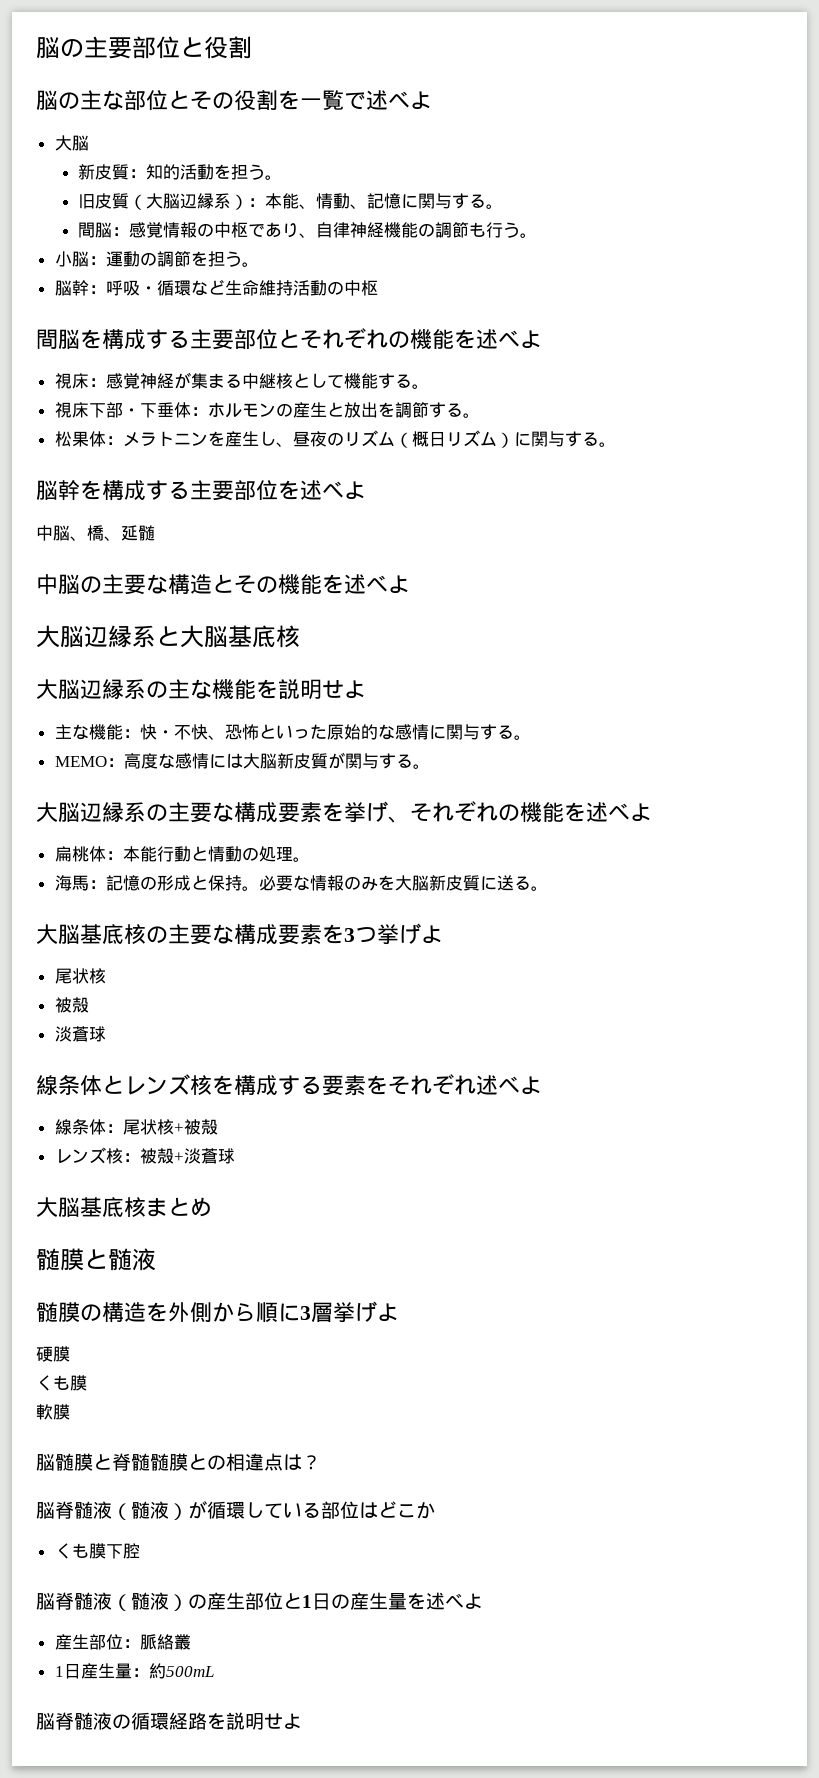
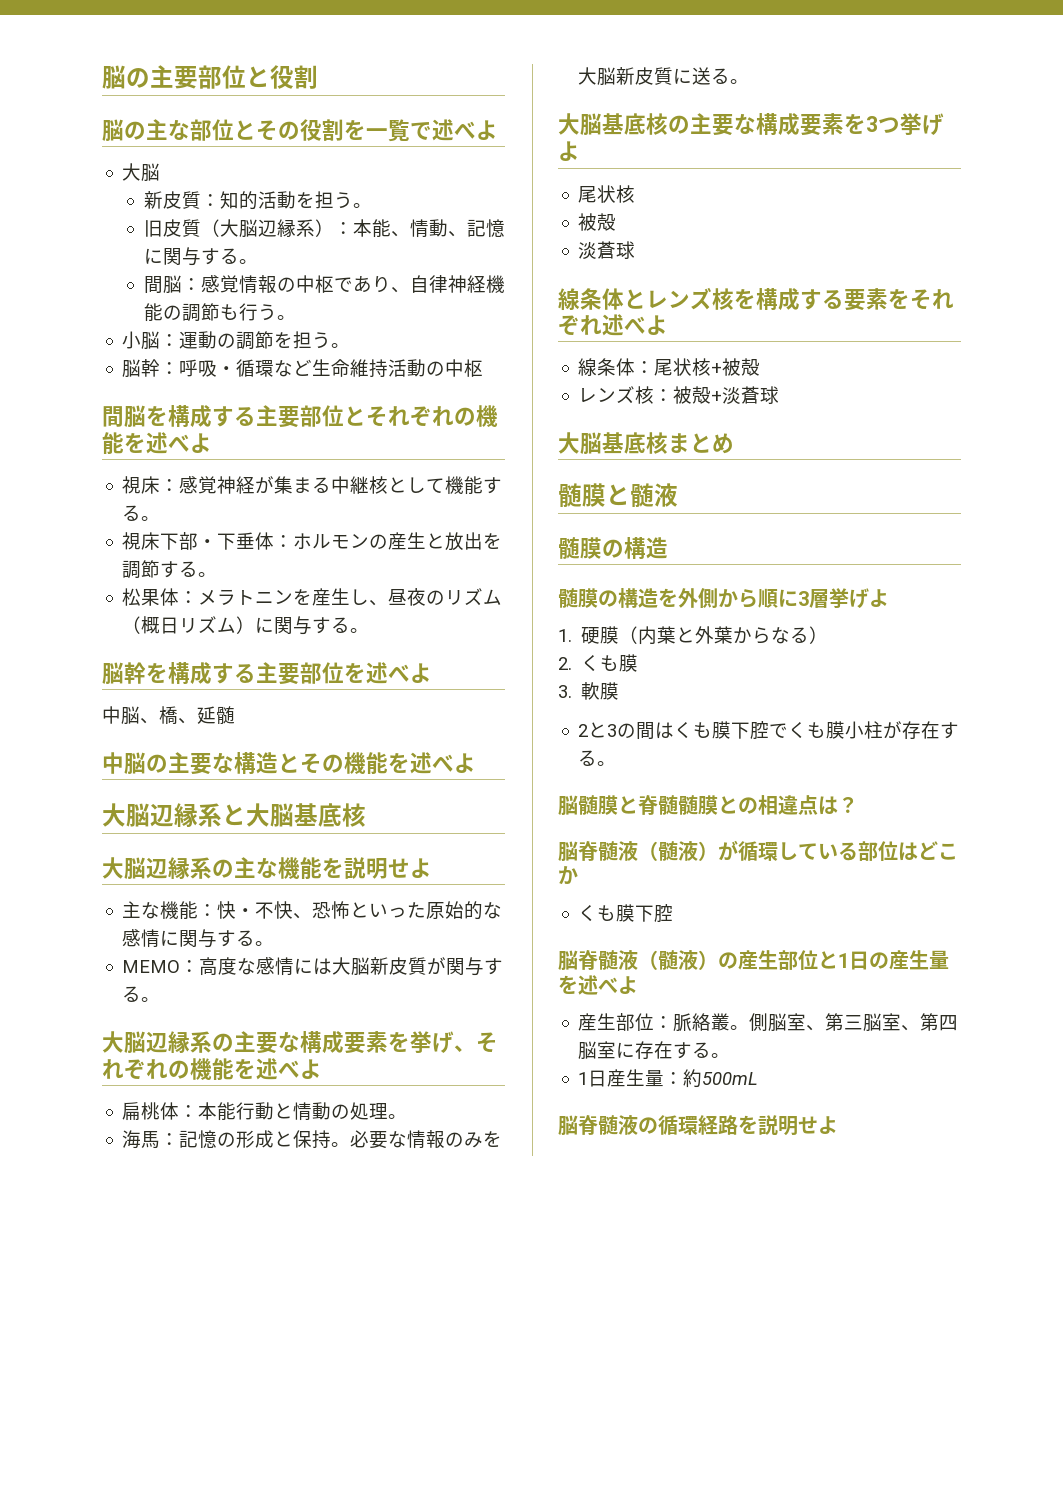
(146, 1312) none -> [558,588,658,608] // 髄膜の構造
(399, 1312) none -> [558,629,572,642] 1.
(70, 1354) // -> [619,626,829,645] [558,657,572,670] （内葉と外葉からなる） // 2.
(87, 1383) none -> [558,685,572,698] 3.
(70, 1412) none -> [578,721,960,740] [578,750,617,766] // 2と3の間はくも膜下腔でくも膜小柱が存在する。
(191, 1642) none -> [730,1013,959,1032] [578,1041,731,1060] 。側脳室、第三脳室、第四脳室に存在する。

